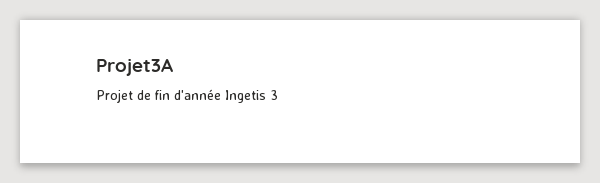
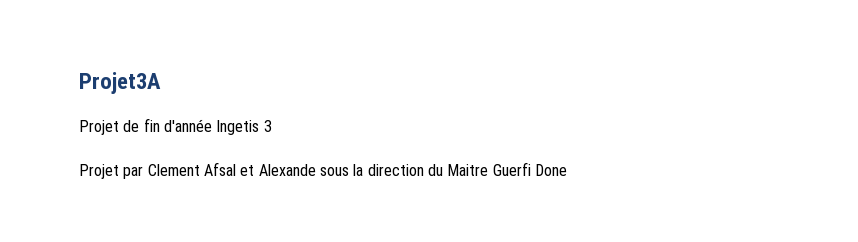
(278, 95) none -> [79,162,567,179] // Projet par Clement Afsal et Alexande sous la direction du Maitre Guerfi Done

